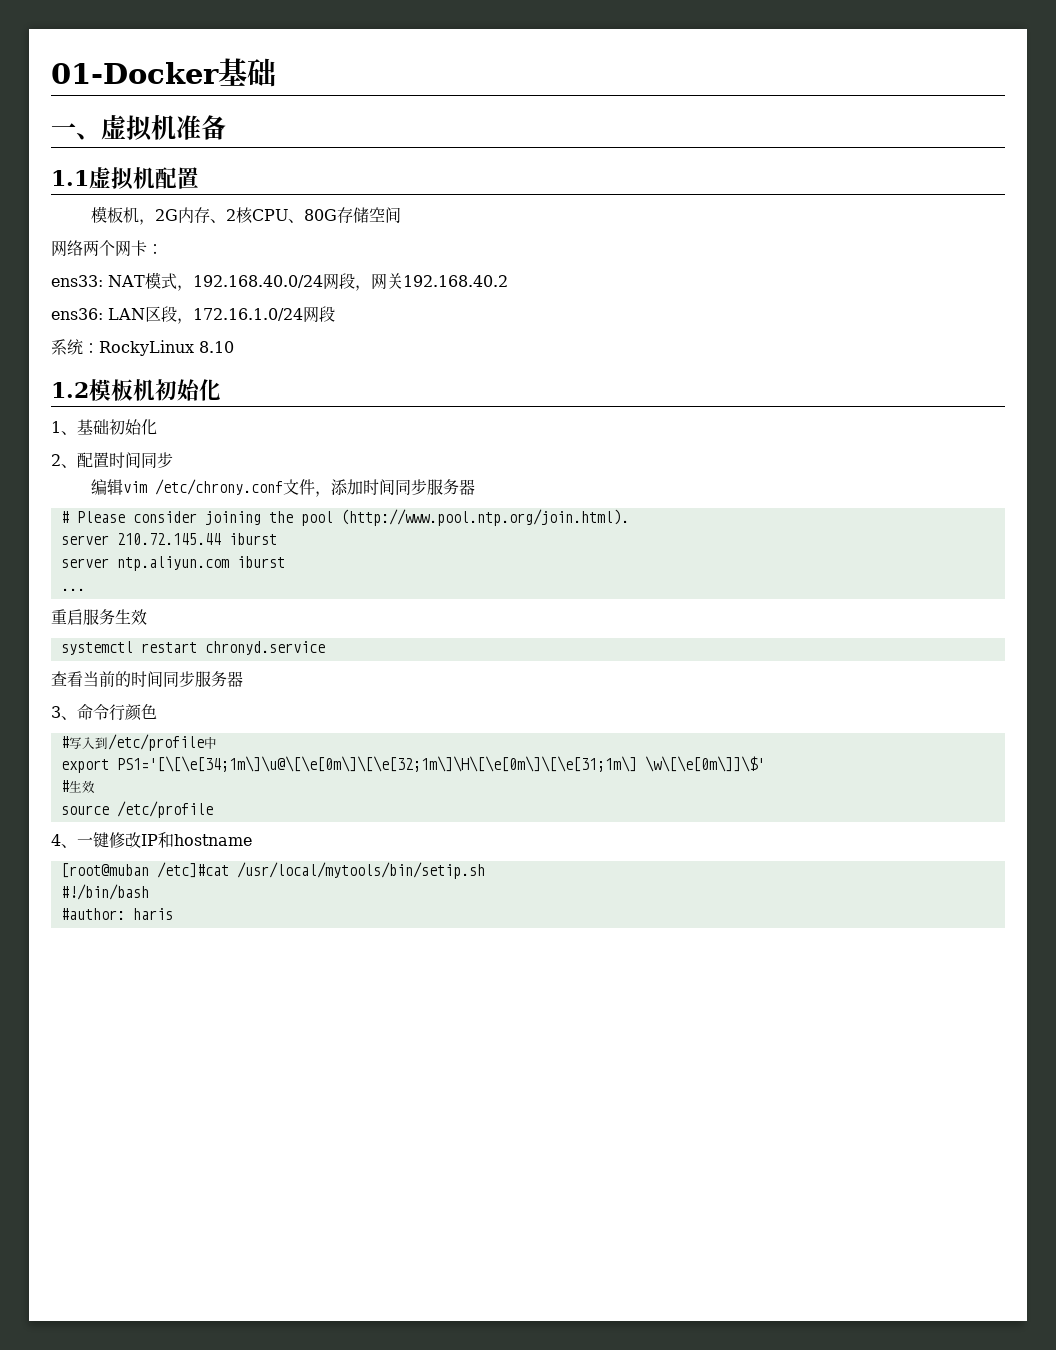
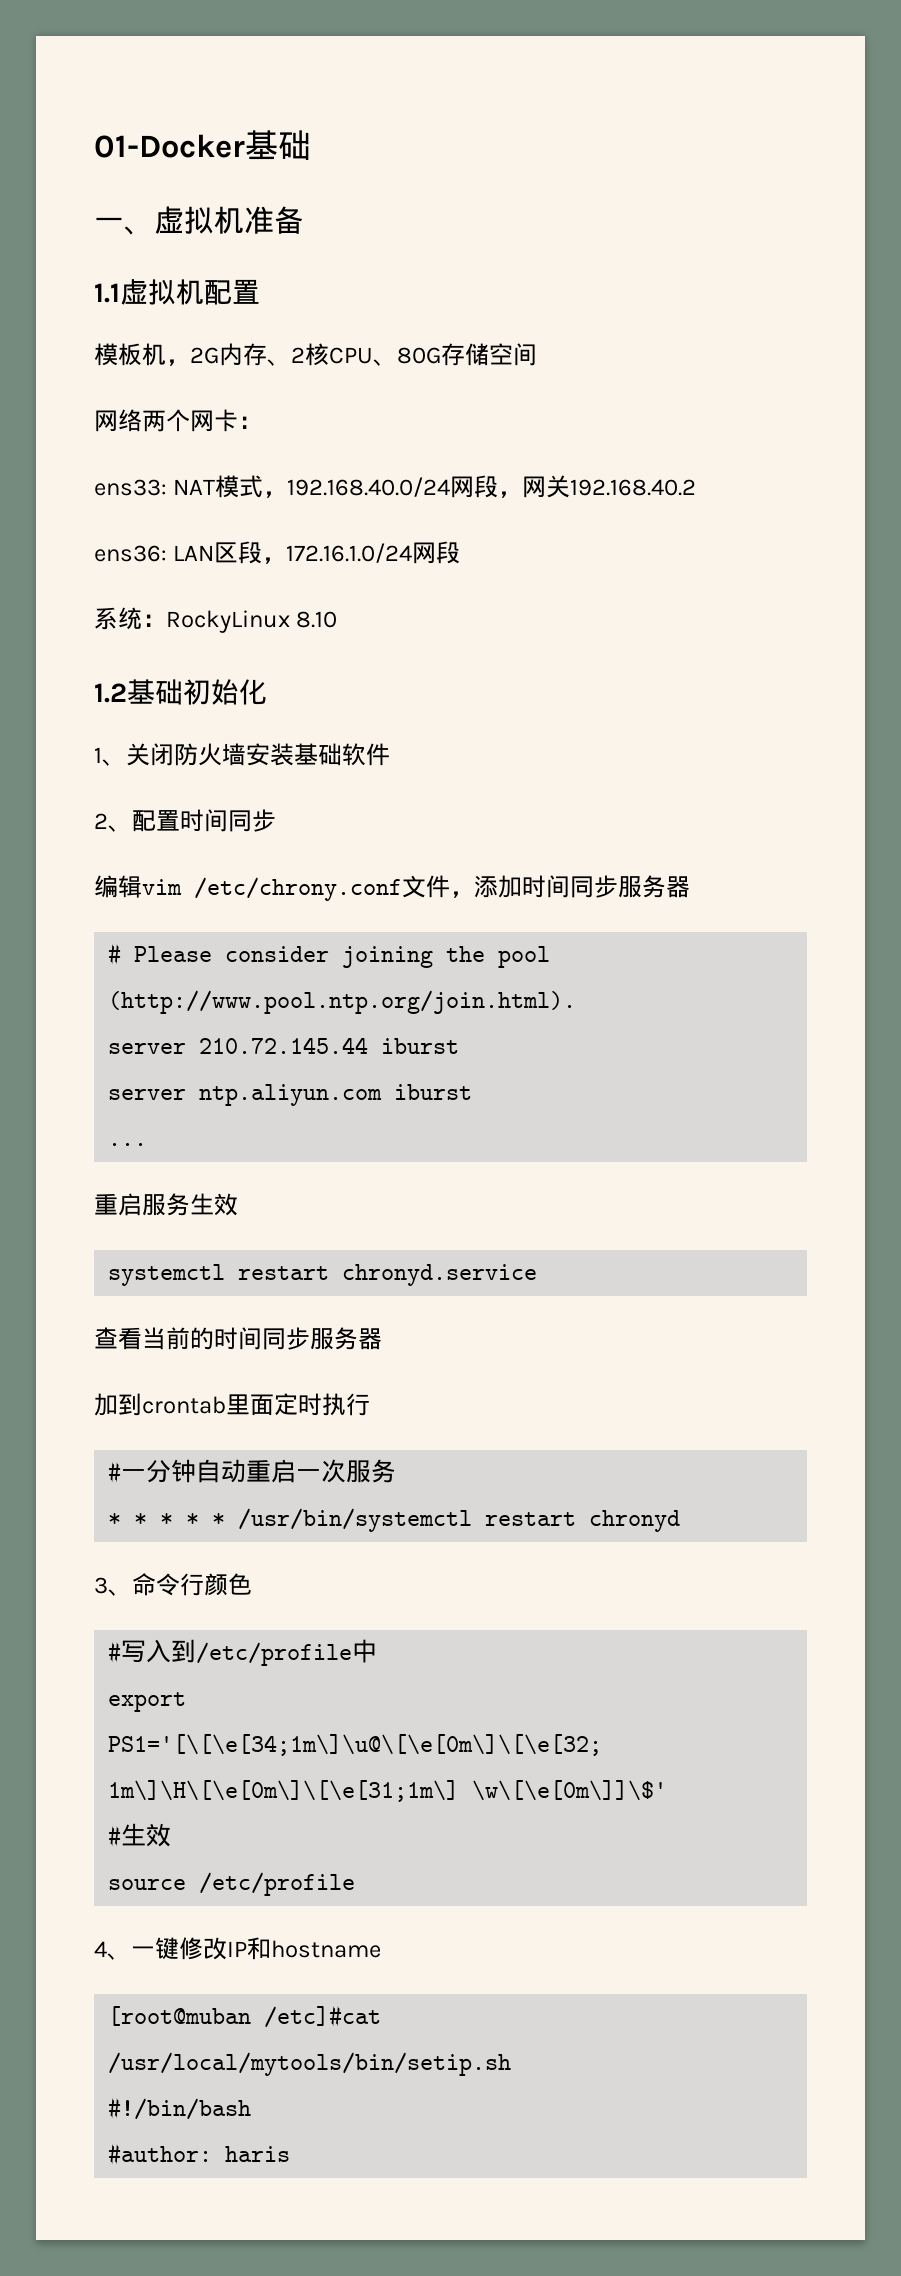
[89,379,155,401] 模板机 -> [127,679,183,705] 基础
[77,419,157,435] 基础初始化 -> [126,743,390,766] 关闭防火墙安装基础软件
(243, 679) none -> [94,1393,370,1416] [108,1459,397,1483] [108,1508,681,1532] // 加到crontab里面定时执行 // #一分钟自动重启一次服务 // * * * * * /usr/bin/systemctl restart chronyd

